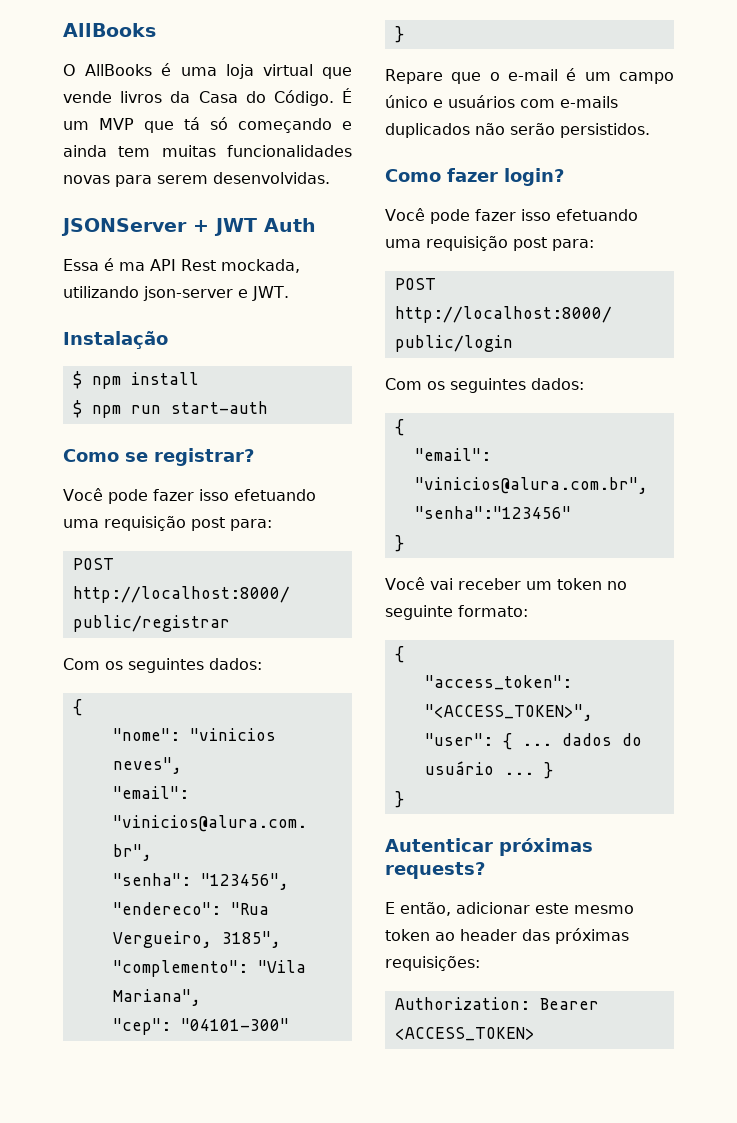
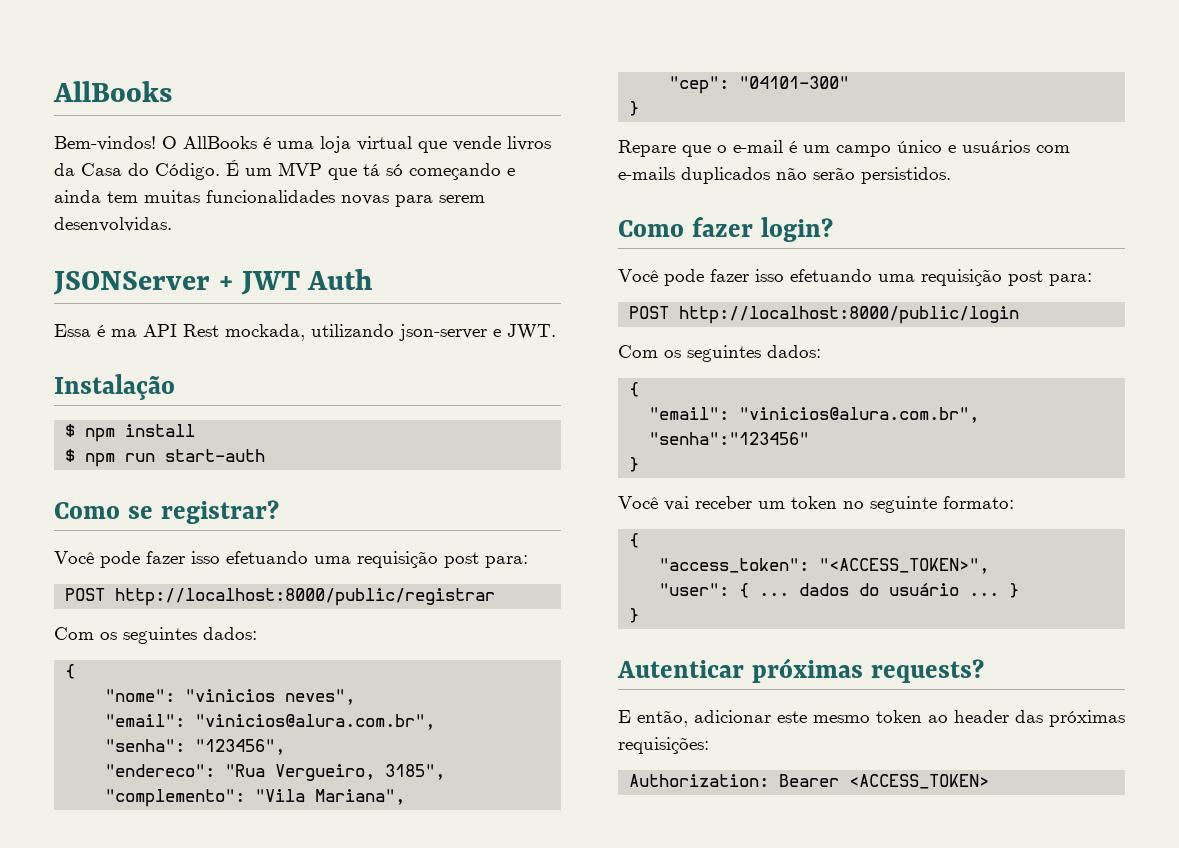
(156, 30) none -> [54,136,156,151] Bem-vindos!

